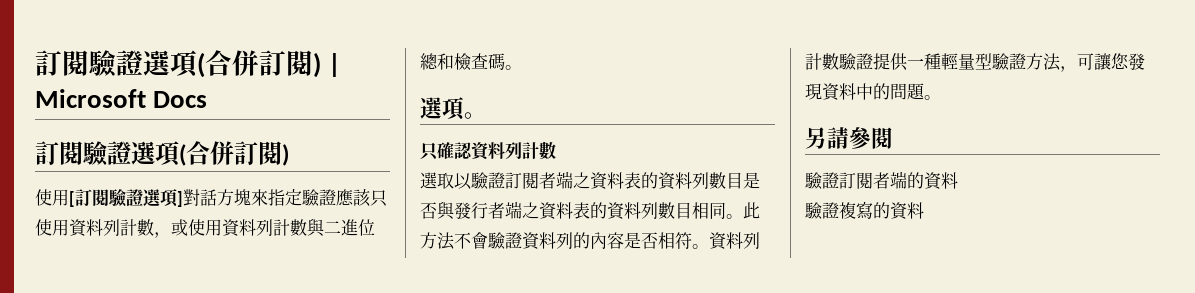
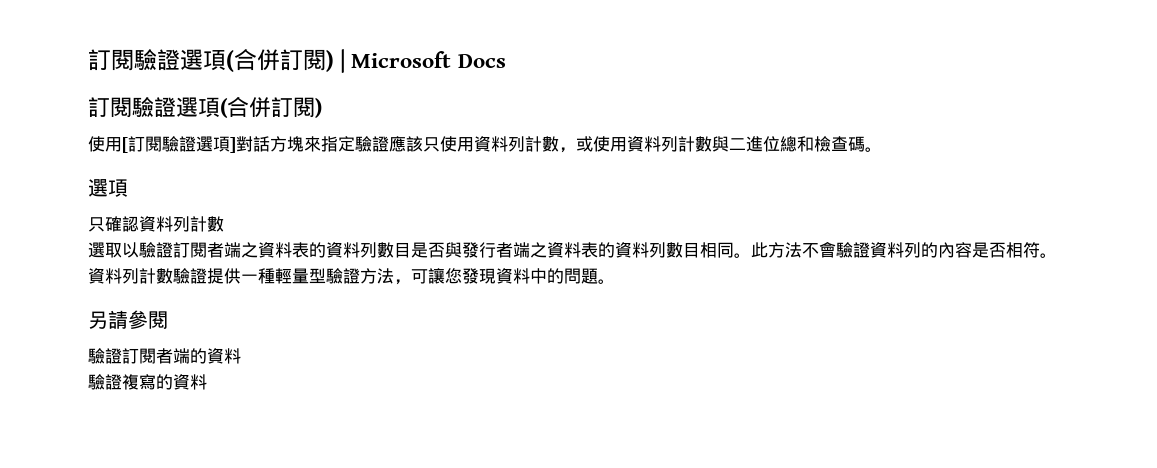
[464,112,486,119] 。 -> (128, 188) none

